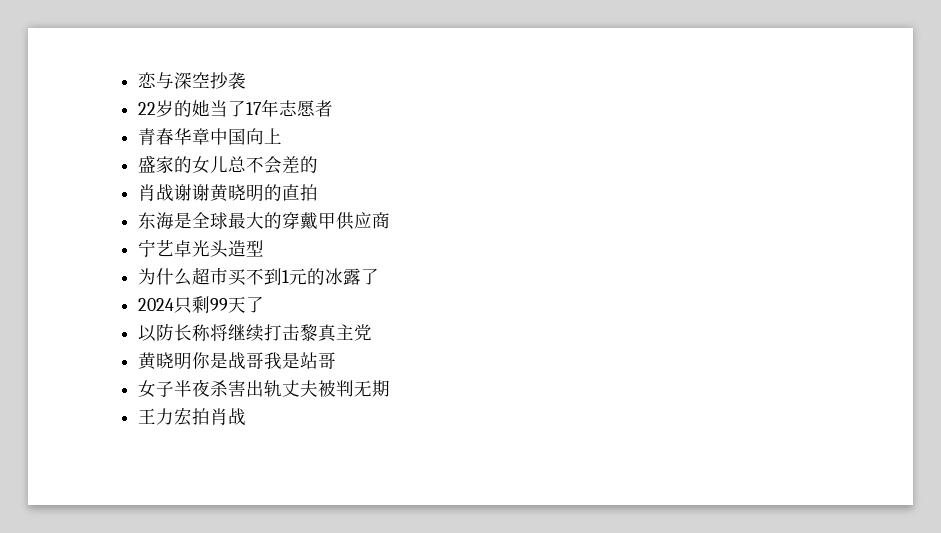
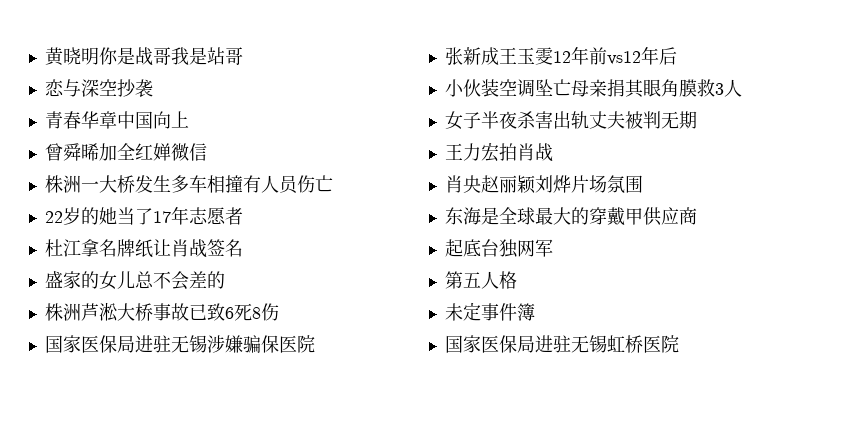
[138,72,247,90] 恋与深空抄袭 -> [44,47,243,66] [44,79,153,98] [44,111,189,129] [44,143,207,161] [44,175,333,194] 黄晓明你是战哥我是站哥 // 恋与深空抄袭 // 青春华章中国向上 // 曾舜晞加全红婵微信 // 株洲一大桥发生多车相撞有人员伤亡
[138,128,283,145] 青春华章中国向上 -> [44,239,243,258] 杜江拿名牌纸让肖战签名
[138,184,319,202] [138,212,391,230] [138,240,265,258] [138,267,380,286] [138,296,265,314] [138,323,373,342] [138,352,337,370] 肖战谢谢黄晓明的直拍 // 东海是全球最大的穿戴甲供应商 // 宁艺卓光头造型 // 为什么超市买不到1元的冰露了 // 2024只剩99天了 // 以防长称将继续打击黎真主党 // 黄晓明你是战哥我是站哥 -> [44,302,279,322] [44,335,315,353] [444,46,677,65] [444,79,742,98] 株洲芦淞大桥事故已致6死8伤 // 国家医保局进驻无锡涉嫌骗保医院 // 张新成王玉雯12年前vs12年后 // 小伙装空调坠亡母亲捐其眼角膜救3人
(247, 417) none -> [444,175,643,194] [444,207,697,226] [444,239,553,258] [444,271,517,289] [444,302,535,321] [444,335,679,353] // 肖央赵丽颖刘烨片场氛围 // 东海是全球最大的穿戴甲供应商 // 起底台独网军 // 第五人格 // 未定事件簿 // 国家医保局进驻无锡虹桥医院

